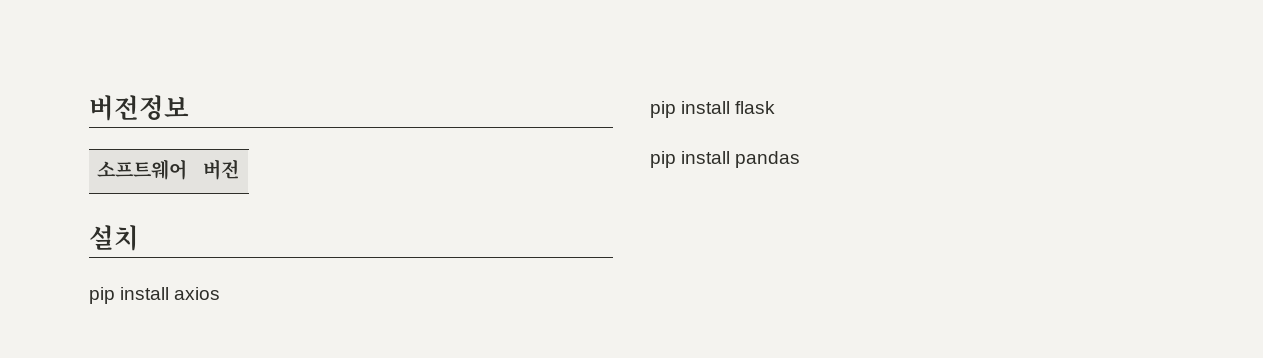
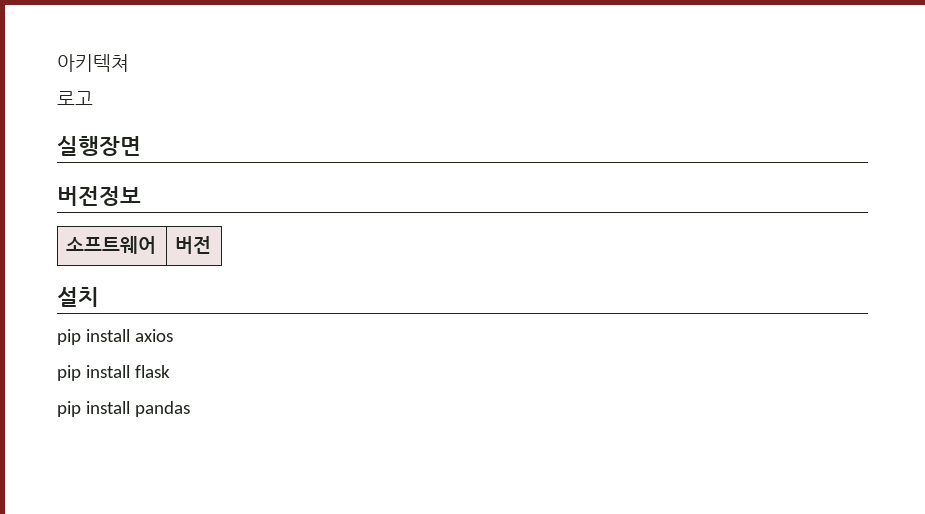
(89, 108) none -> [57,54,129,72] [57,91,93,105] [57,136,141,156] 아키텍쳐 // 로고 // 실행장면 //

